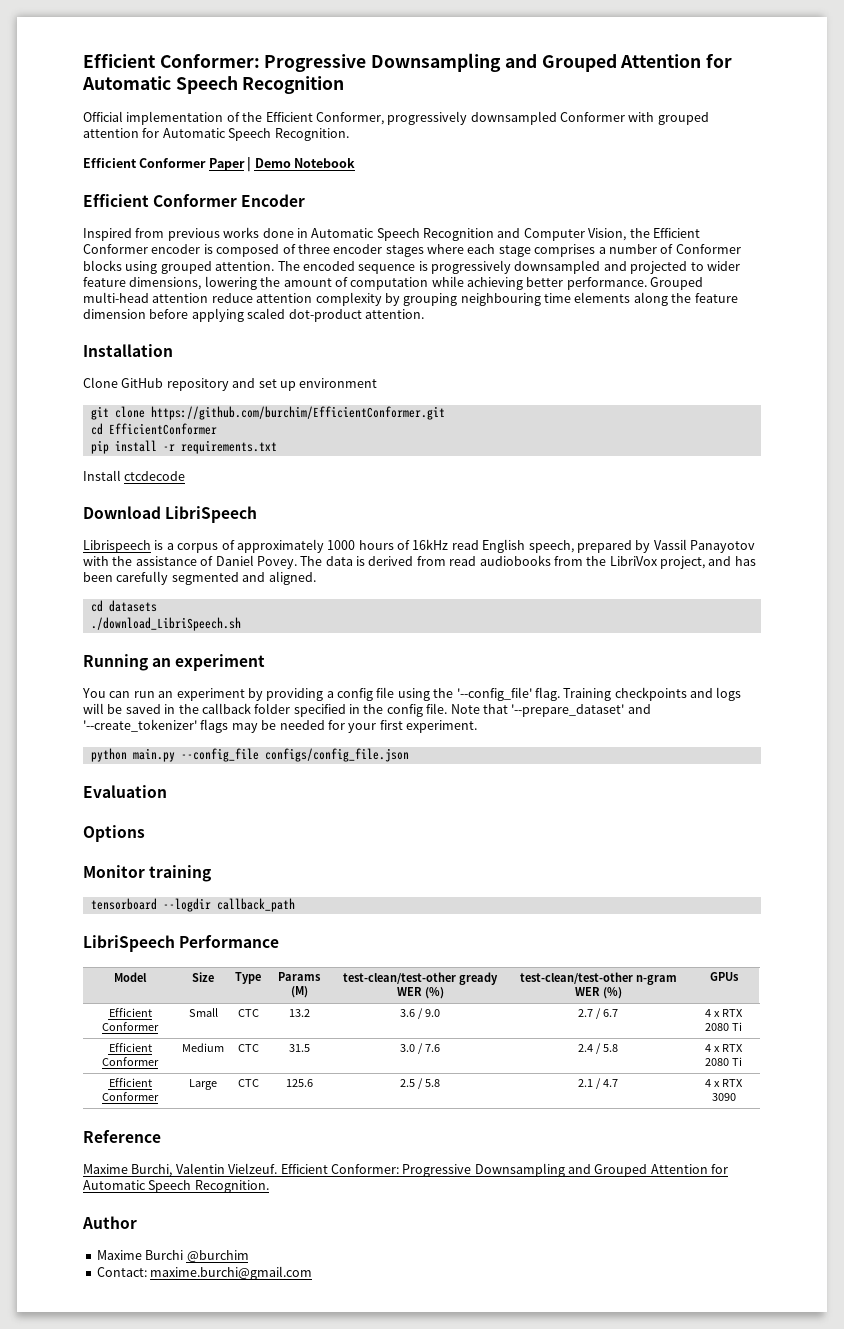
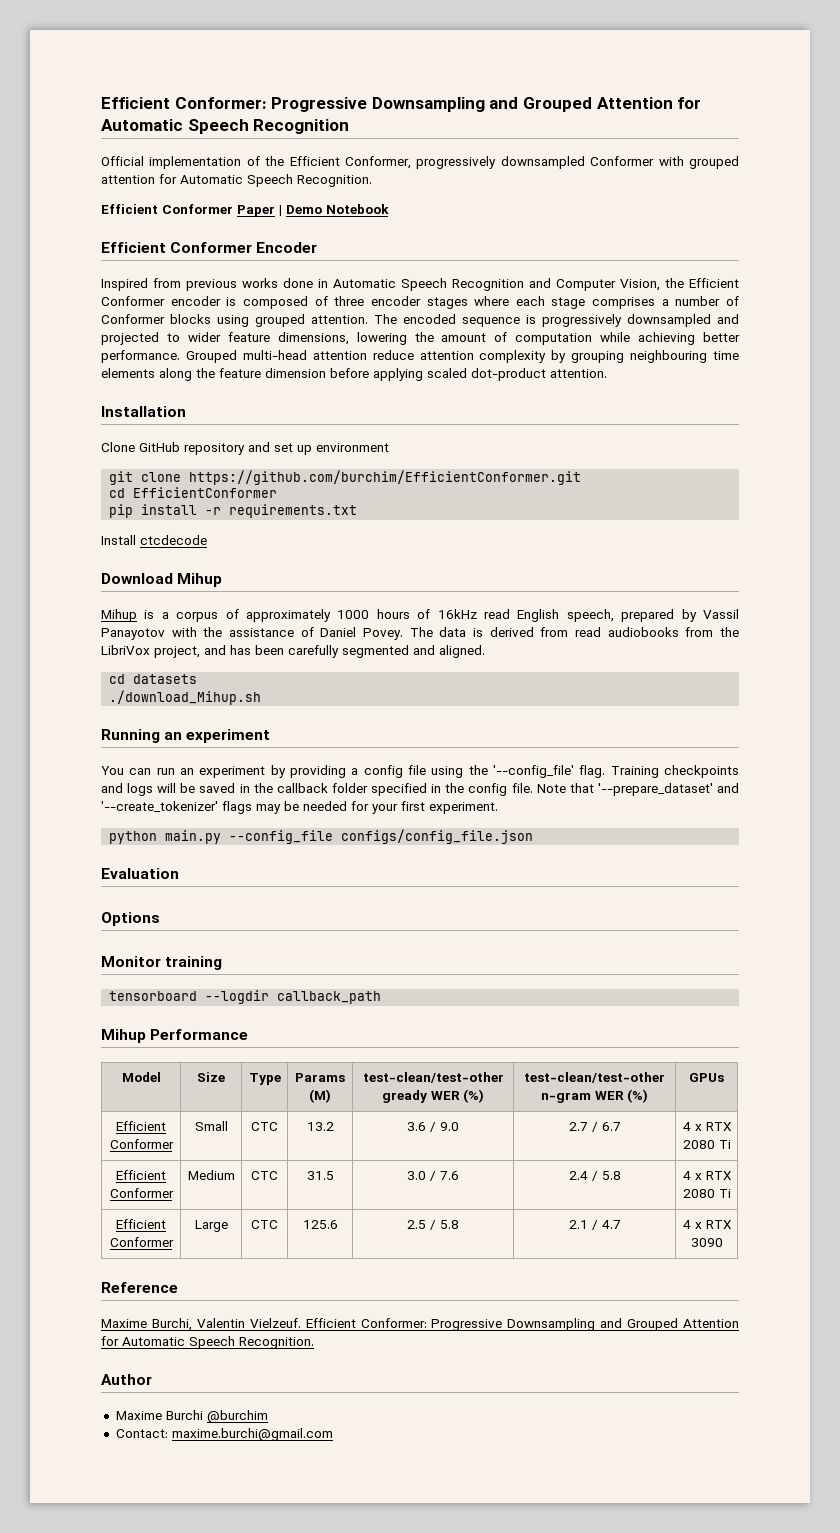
[165,506,258,523] [83,540,151,553] LibriSpeech // Librispeech -> [177,573,223,587] [101,609,137,622] Mihup // Mihup
[90,617,241,631] ./download_LibriSpeech.sh -> [109,690,262,705] ./download_Mihup.sh
[83,935,175,952] LibriSpeech -> [101,1029,146,1043] Mihup

